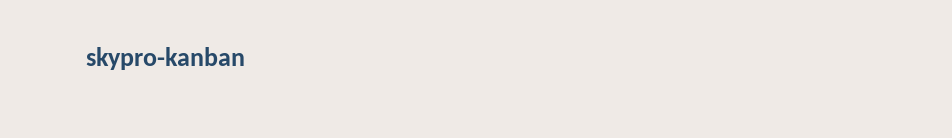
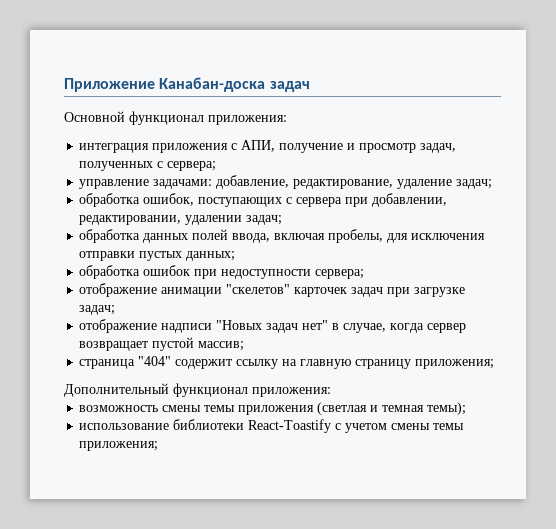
[86,47,245,70] skypro-kanban -> [64,77,310,92] [64,111,287,125] [79,140,457,153] [79,161,217,171] [79,175,493,189] [79,193,448,207] [79,215,283,225] [79,229,486,243] [79,251,236,261] [79,265,365,279] [79,283,466,297] [79,305,116,315] [79,319,467,333] [79,337,245,351] [79,356,495,369] [64,383,331,397] [79,402,467,415] [79,419,465,433] [79,441,159,451] Приложение Канабан-доска задач // Основной функционал приложения: // интеграция приложения с АПИ, получение и просмотр задач, полученных с сервера; // управление задачами: добавление, редактирование, удаление задач; // обработка ошибок, поступающих с сервера при добавлении, редактировании, удалении задач; // обработка данных полей ввода, включая пробелы, для исключения отправки пустых данных; // обработка ошибок при недоступности сервера; // отображение анимации "скелетов" карточек задач при загрузке задач; // отображение надписи "Новых задач нет" в случае, когда сервер возвращает пустой массив; // страница "404" содержит ссылку на главную страницу приложения; // Дополнительный функционал приложения: // возможность смены темы приложения (светлая и темная темы); // использование библиотеки React-Toastify с учетом смены темы приложения;

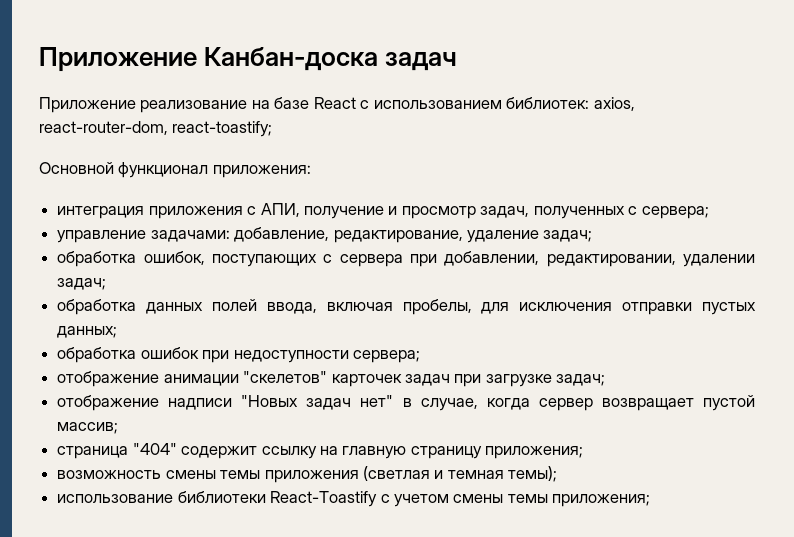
[64,77,310,92] Приложение Канабан-доска задач -> [39,47,458,72] [39,97,635,113] [39,121,273,137] Приложение Канбан-доска задач // Приложение реализование на базе React c использованием библиотек: axios, react-router-dom, react-toastify;
[64,383,331,397] // Дополнительный функционал приложения: -> (584, 452) none

